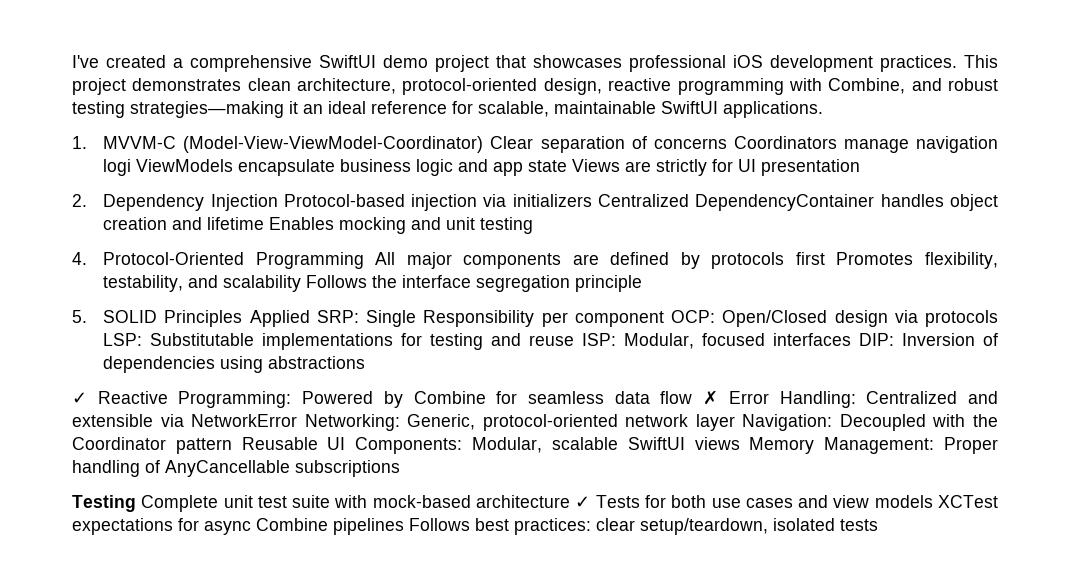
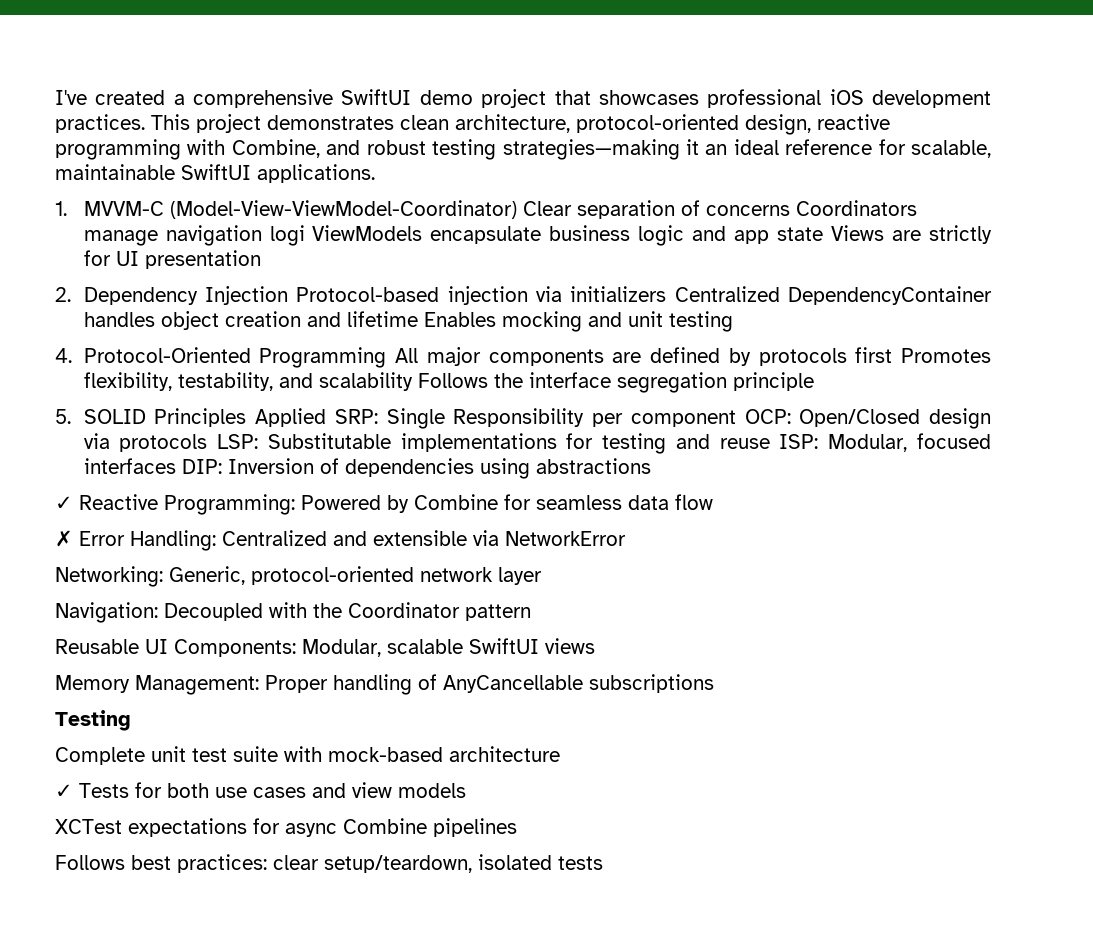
(693, 397) none -> (713, 502) //
(298, 420) none -> (626, 538) //
(735, 422) none -> (542, 576) //
(232, 446) none -> (531, 612) //
(740, 443) none -> (595, 646) //
(136, 503) none -> (131, 720) //
(571, 501) none -> (560, 754) //
(933, 501) none -> (466, 790) //
(404, 526) none -> (517, 827) //

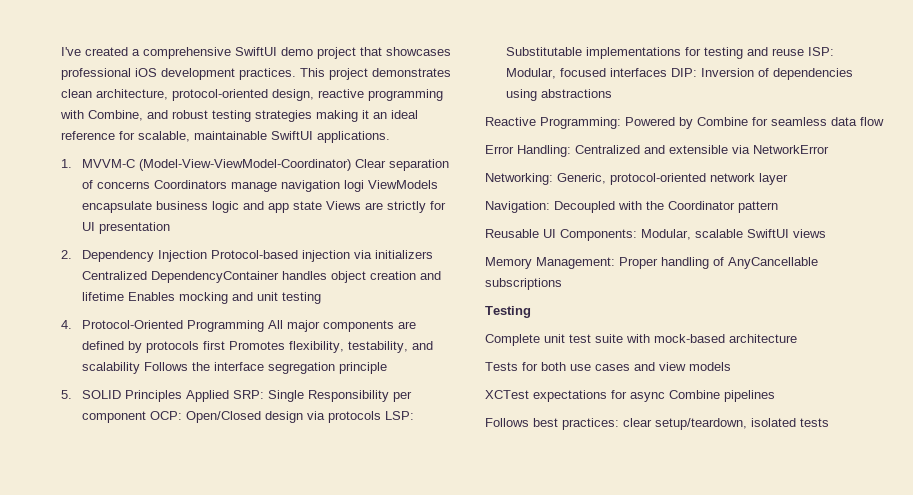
[502,139,680,160] strategies—making -> [255,110,358,122] strategies making
[55,496,73,510] ✓ -> (613, 93) none
[55,530,73,547] ✗ -> (884, 121) none
[55,784,73,798] ✓ -> (797, 338) none

